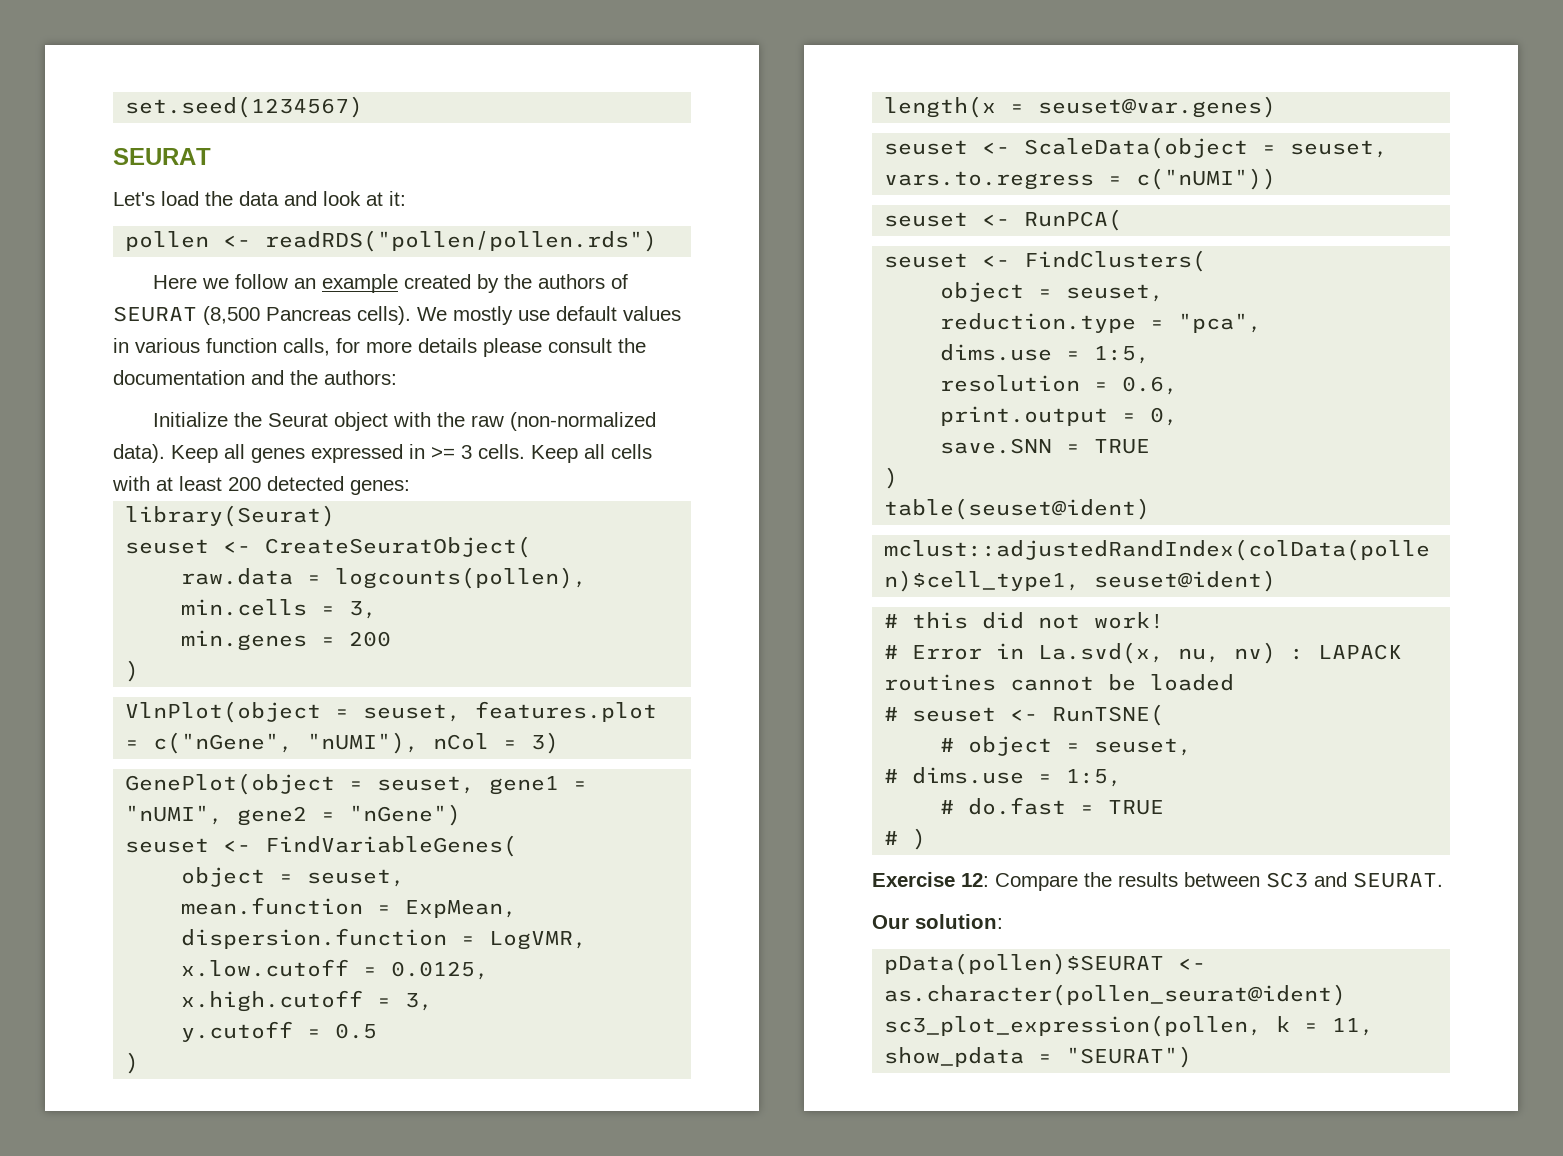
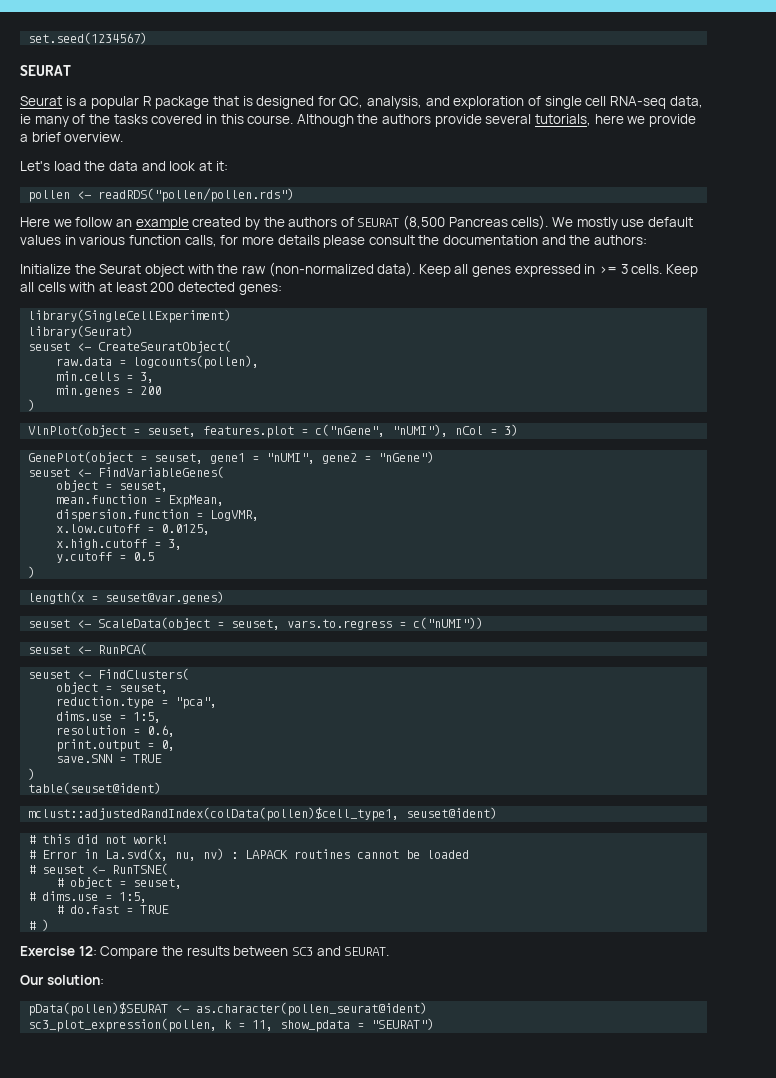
(211, 156) none -> [20,96,703,109] [20,114,696,127] [20,132,124,142] // Seurat is a popular R package that is designed for QC, analysis, and exploration of single cell RNA-seq data, ie many of the tasks covered in this course. Although the authors provide several tutorials, here we provide a brief overview.
(410, 487) none -> [28,309,232,323] // library(SingleCellExperiment)

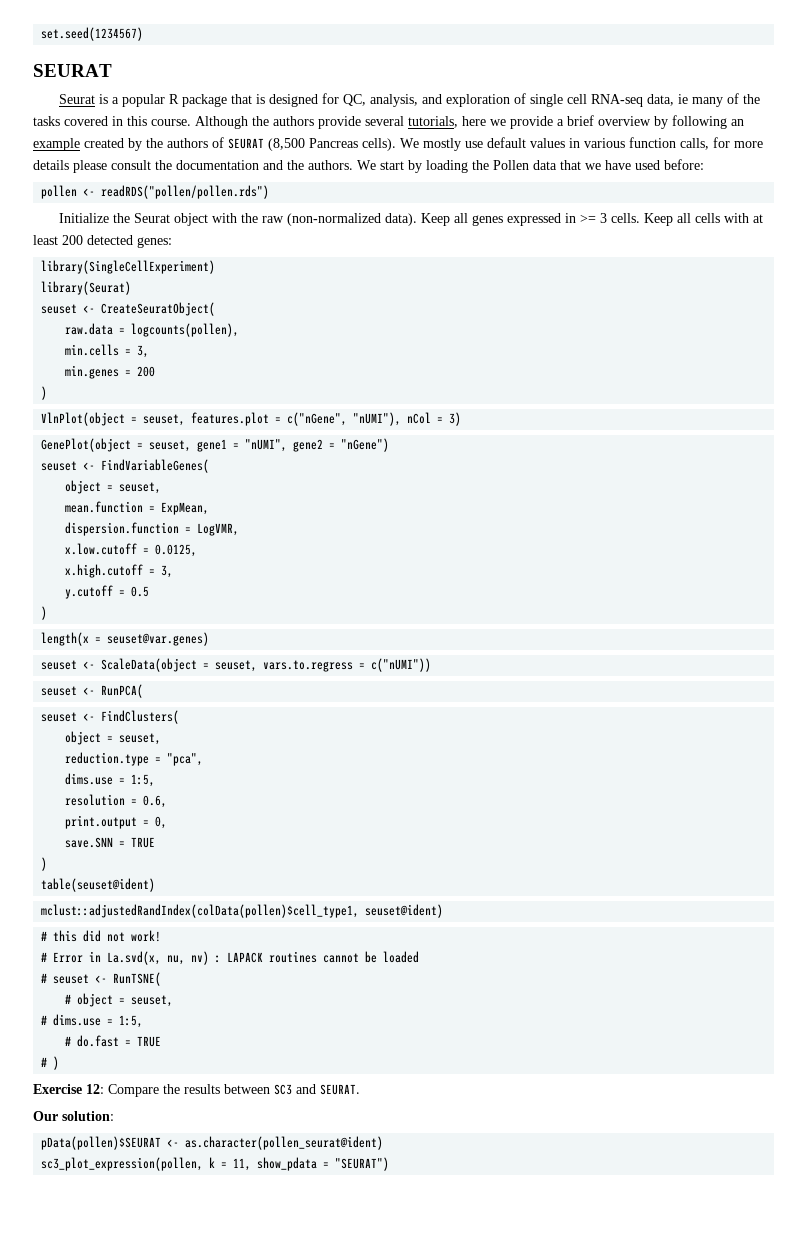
[64,132,124,142] [20,161,228,171] [28,188,295,202] [20,217,114,227] overview. // Let's load the data and look at it: // pollen <- readRDS("pollen/pollen.rds") // Here we follow -> [598,115,727,129] overview by following
[594,235,648,245] authors: -> [308,159,704,173] [41,185,270,199] authors. We start by loading the Pollen data that we have used before: // pollen <- readRDS("pollen/pollen.rds")

